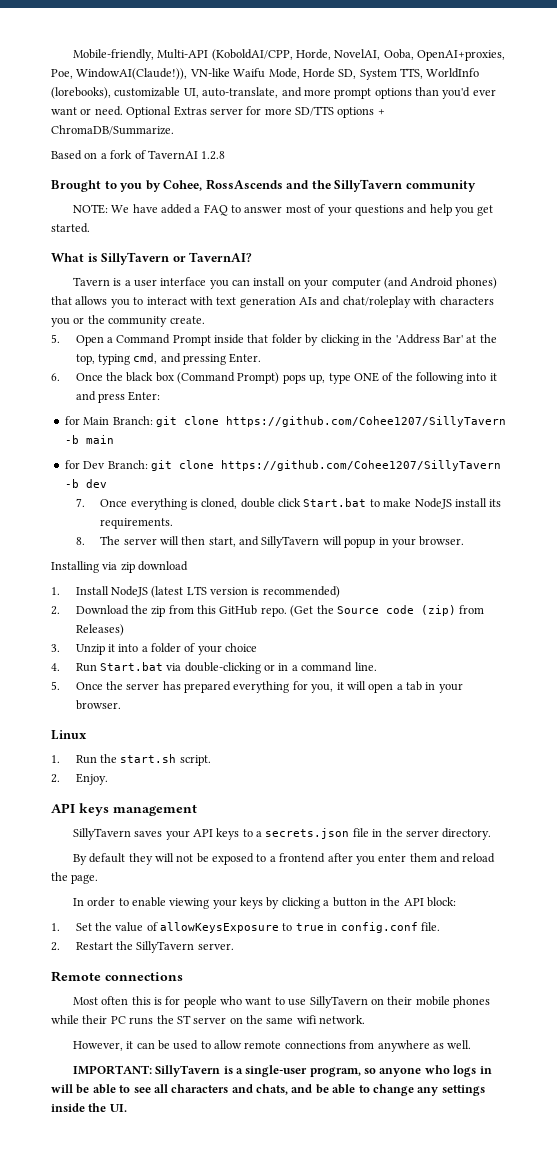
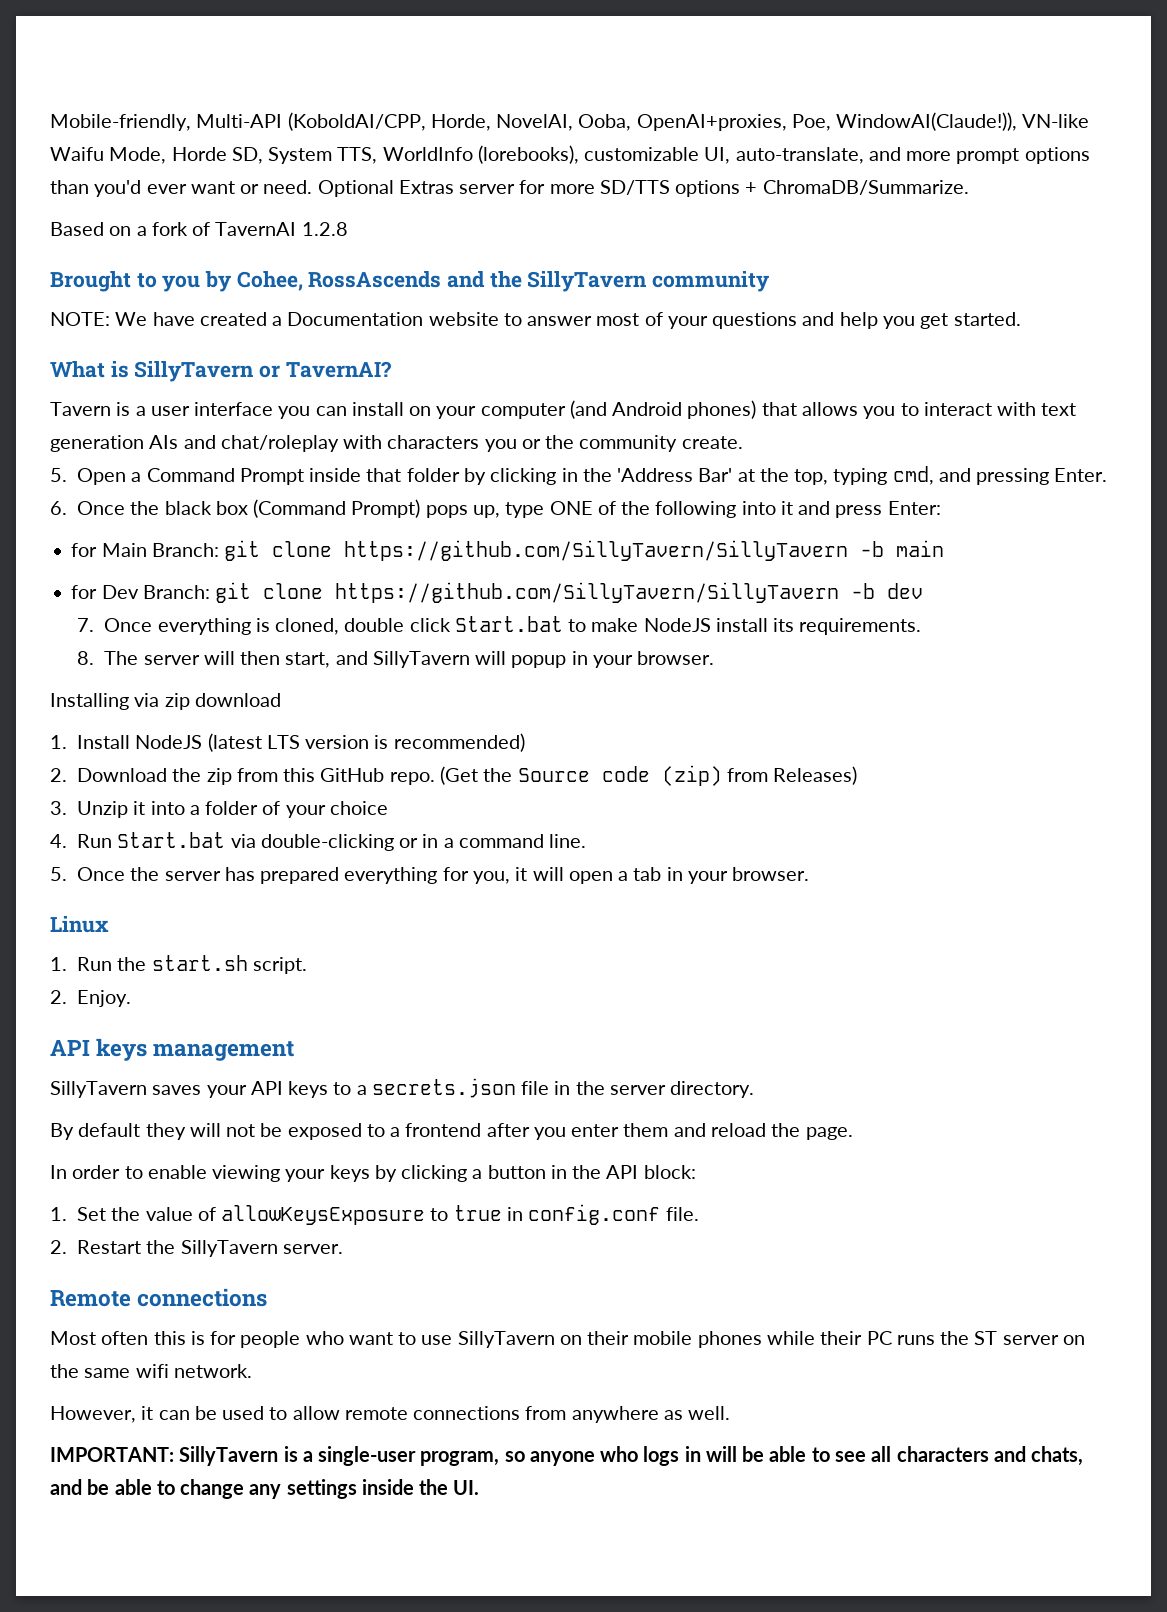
[160,204,228,216] added a FAQ -> [199,312,499,326] created a Documentation website
[225,416,506,427] https://github.com/Cohee1207/SillyTavern -> [344,540,849,561] https://github.com/SillyTavern/SillyTavern
[220,460,501,471] https://github.com/Cohee1207/SillyTavern -> [335,582,840,603] https://github.com/SillyTavern/SillyTavern

